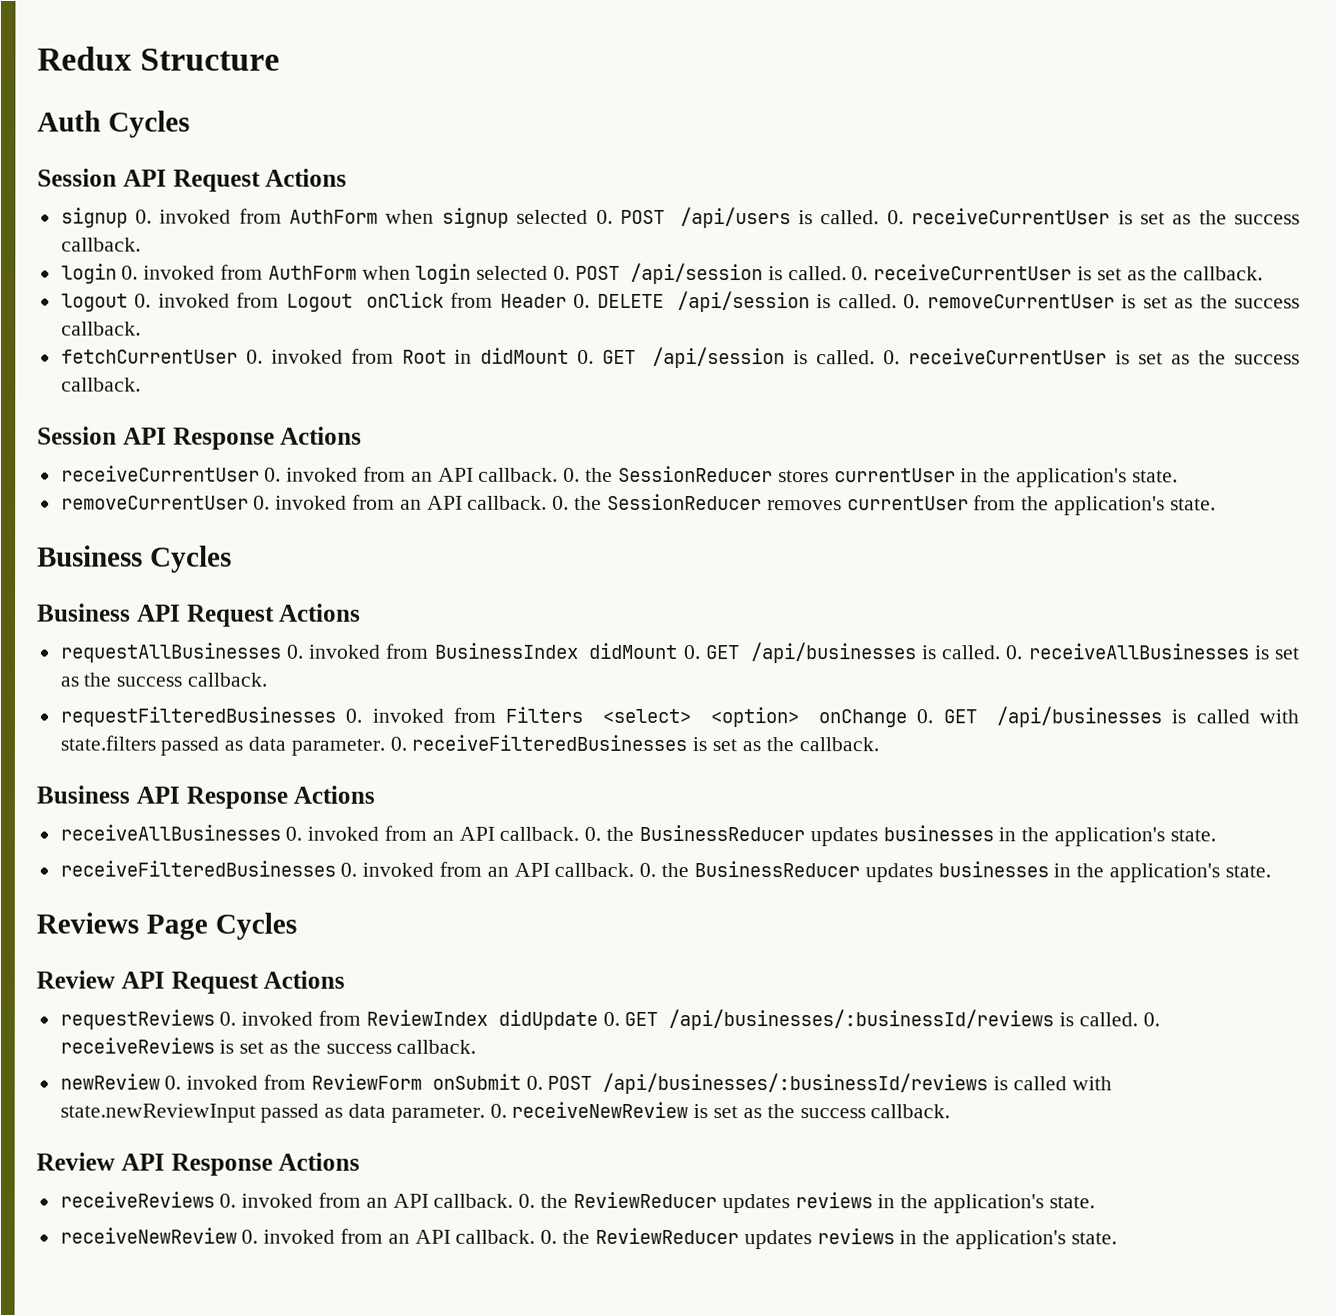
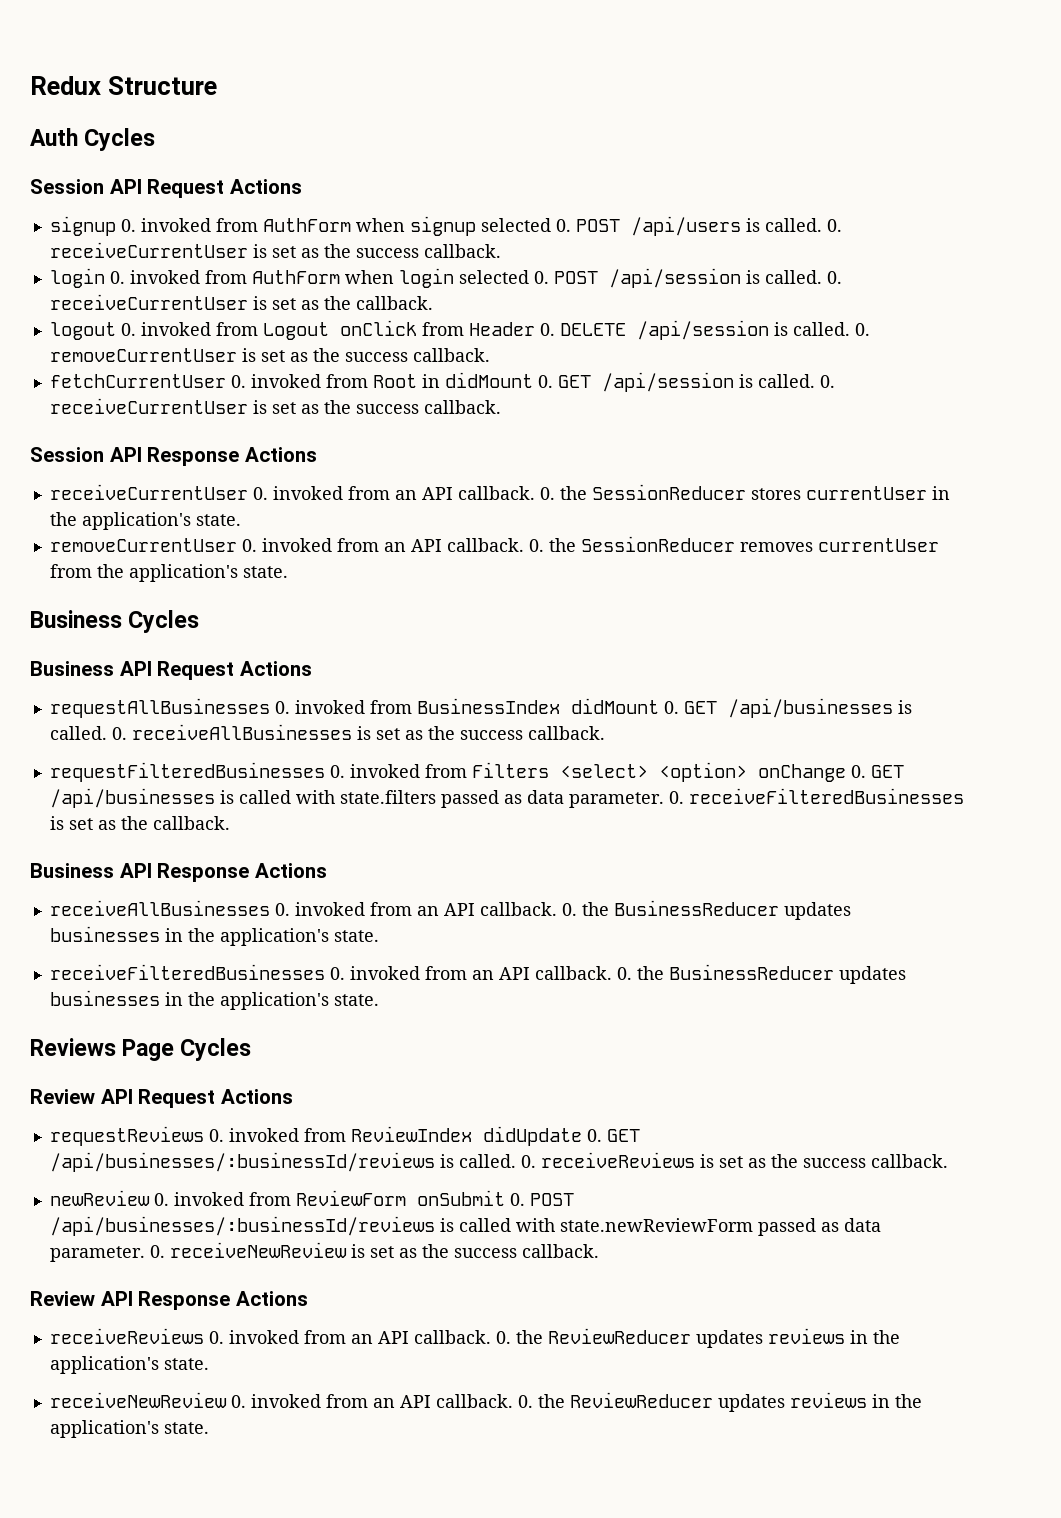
[59,1103,256,1123] state.newReviewInput -> [559,1218,753,1232] state.newReviewForm

